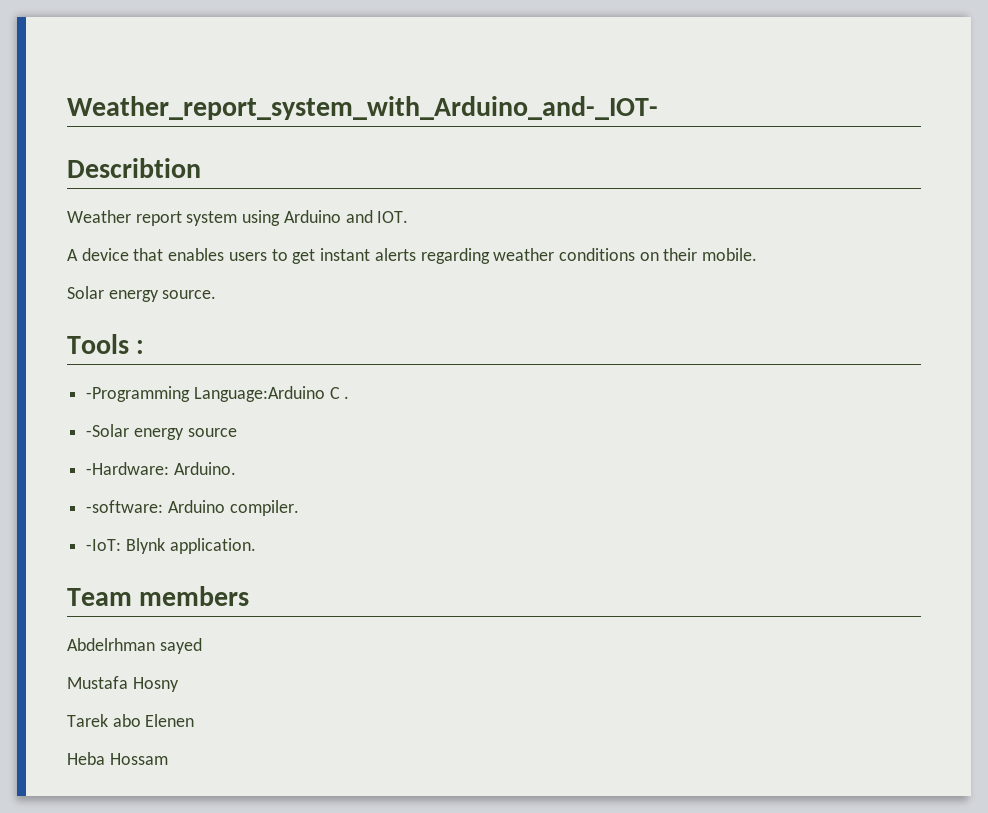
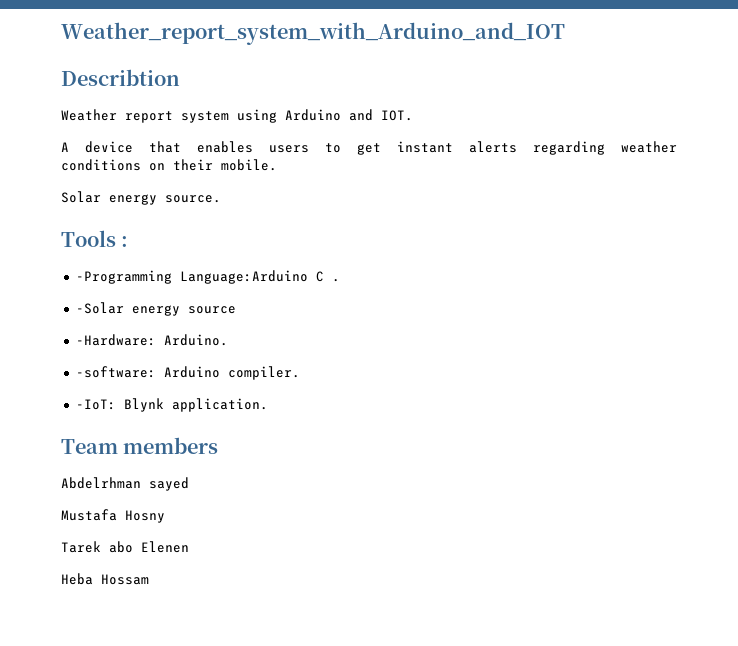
[67,96,658,120] Weather_report_system_with_Arduino_and-_IOT- -> [61,22,565,45] Weather_report_system_with_Arduino_and_IOT

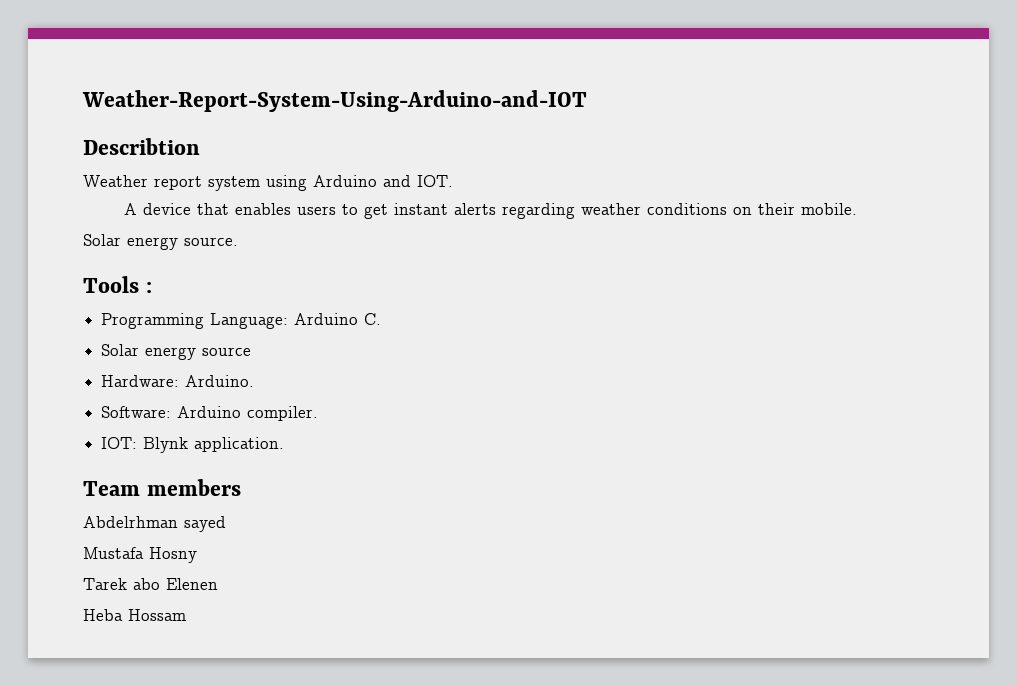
[61,22,565,45] Weather_report_system_with_Arduino_and_IOT -> [82,90,587,112] Weather-Report-System-Using-Arduino-and-IOT
[75,270,340,284] [75,302,124,314] -Programming Language:Arduino C . // -Solar -> [101,313,382,329] [101,344,140,356] Programming Language: Arduino C. // Solar
[75,334,156,346] -Hardware: -> [101,375,180,387] Hardware:
[75,366,156,378] -software: -> [101,406,172,418] Software:
[75,399,116,410] -IoT: -> [101,437,138,449] IOT:

